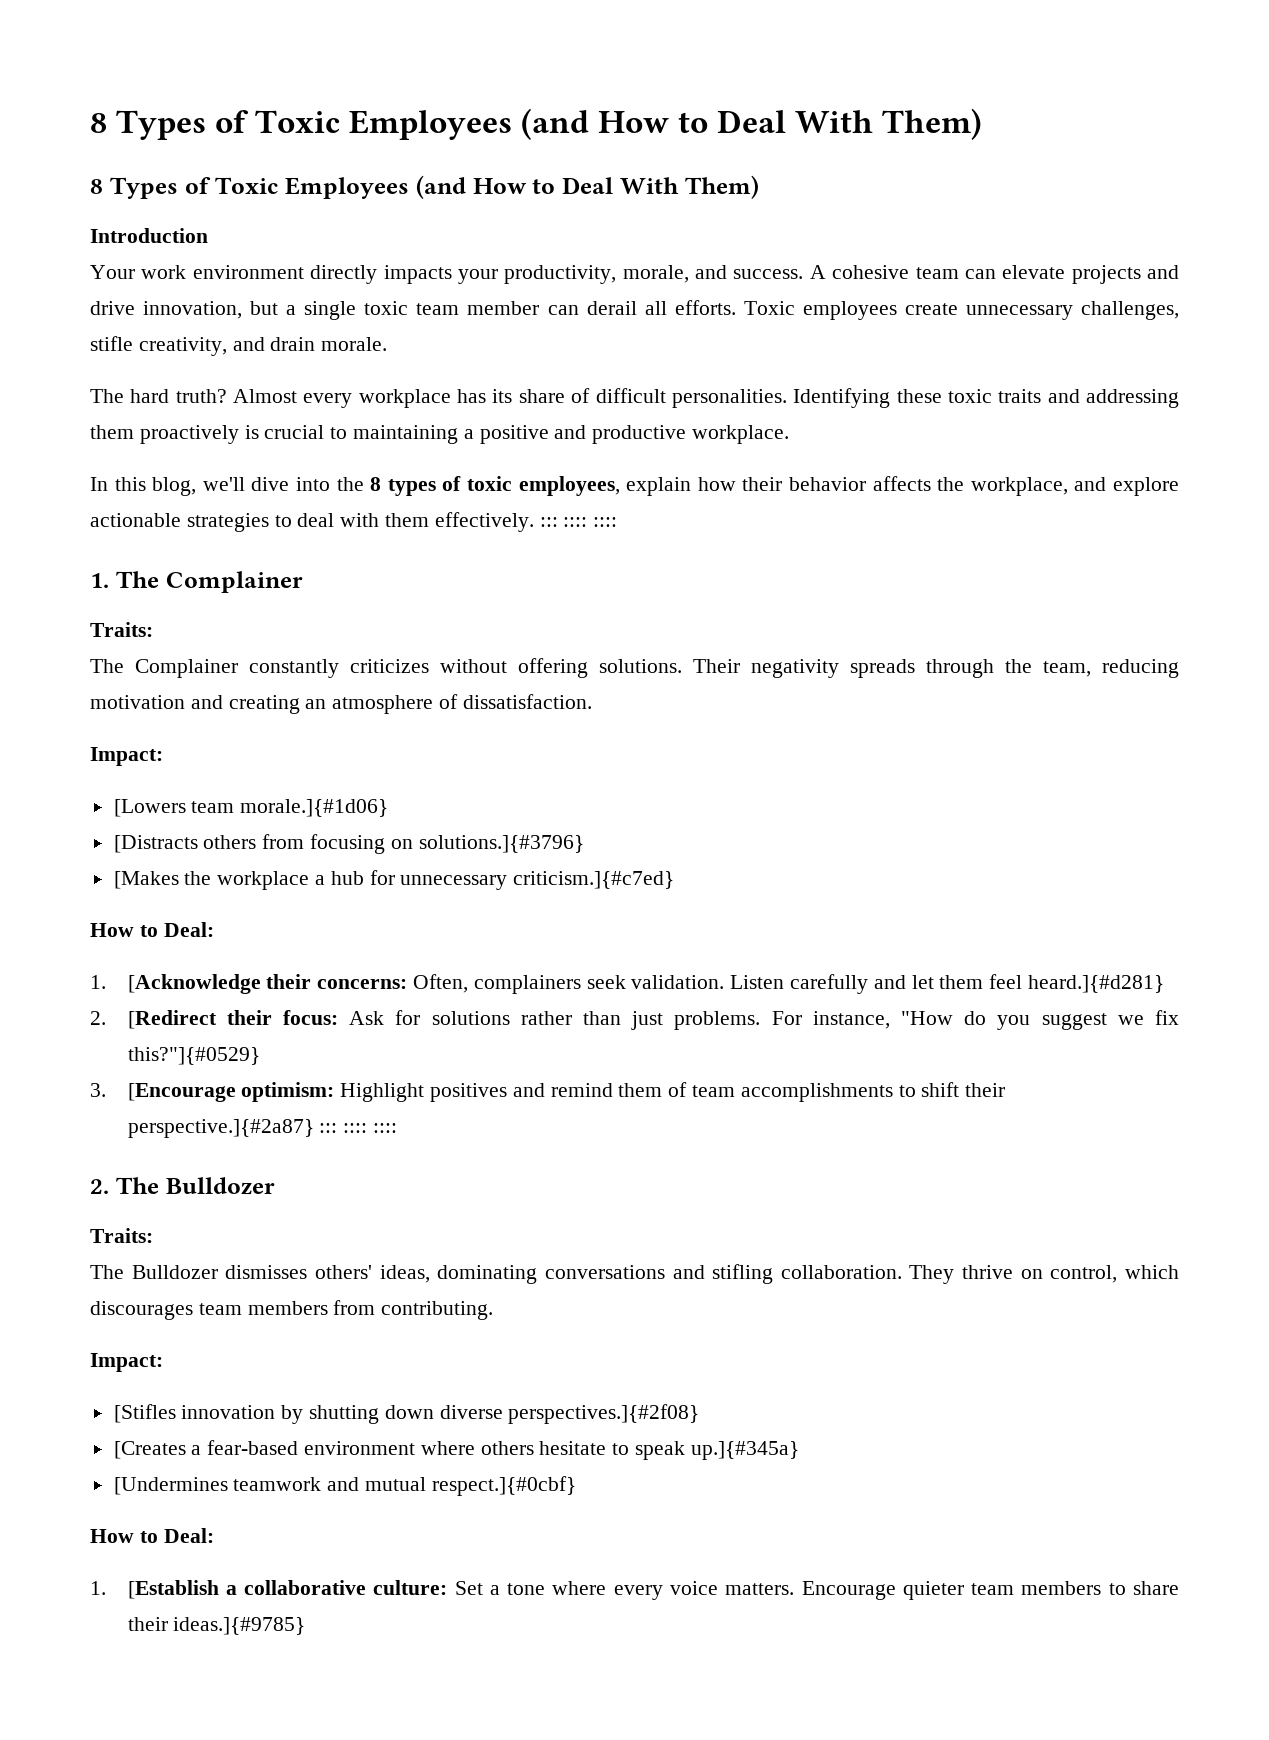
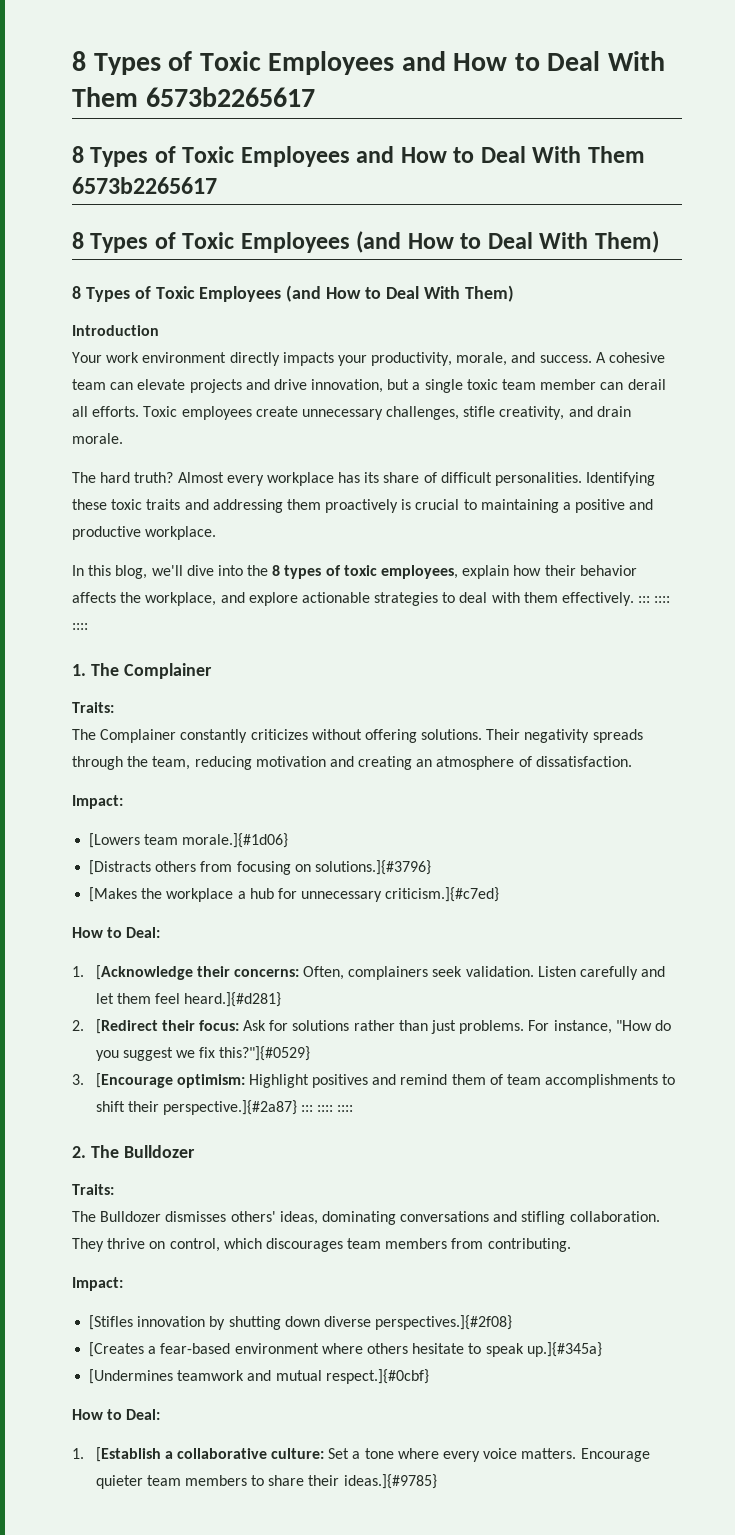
[90,110,513,140] 8 Types of Toxic Employees -> [72,51,666,75] [72,87,315,107] [72,146,645,167] [72,177,217,194] [72,232,350,253] 8 Types of Toxic Employees and How to Deal With Them 6573b2265617 // 8 Types of Toxic Employees and How to Deal With Them 6573b2265617 // 8 Types of Toxic Employees

